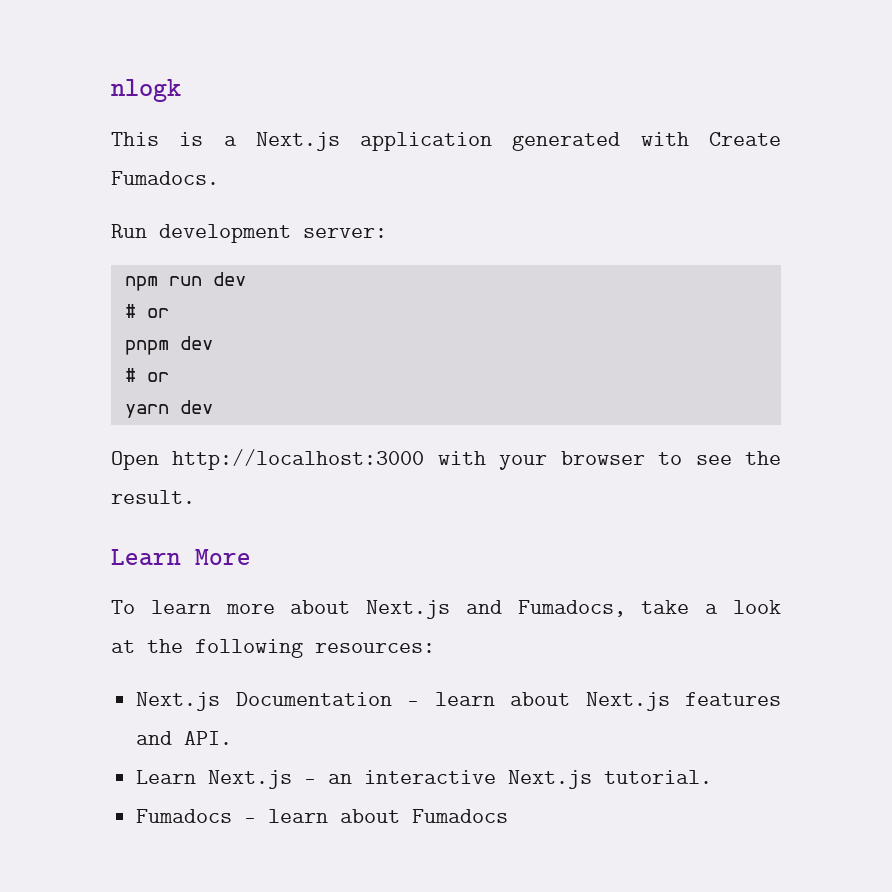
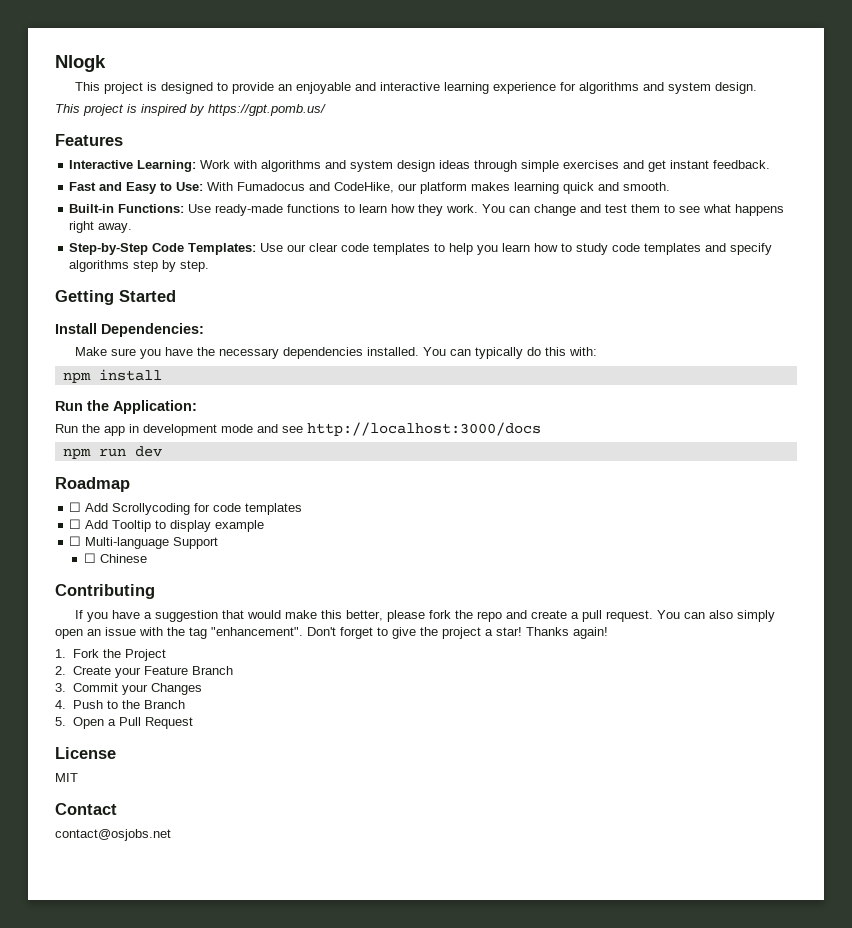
[111,79,181,102] [111,132,781,151] [111,171,219,185] [111,224,387,243] [124,272,246,291] [124,304,169,318] [124,336,213,355] [124,368,169,382] [124,400,213,418] [111,449,782,470] [111,490,195,504] [111,549,251,566] [111,600,782,619] [111,639,435,658] [136,692,781,711] [136,731,233,745] [136,770,713,789] [136,809,509,823] nlogk // This is a Next.js application generated with Create Fumadocs. // Run development server: // npm run dev // # or // pnpm dev // # or // yarn dev // Open http://localhost:3000 with your browser to see the result. // Learn More // To learn more about Next.js and Fumadocs, take a look at the following resources: // Next.js Documentation - learn about Next.js features and API. // Learn Next.js - an interactive Next.js tutorial. // Fumadocs - learn about Fumadocs -> [55,55,106,72] [75,82,758,94] [55,104,326,116] [55,134,123,146] [69,160,771,172] [69,182,671,194] [69,204,785,216] [69,221,133,233] [69,243,773,255] [69,260,210,272] [55,290,176,305] [55,323,204,337] [75,347,598,359] [62,369,162,383] [55,400,197,414] [55,422,541,436] [62,446,162,459] [55,477,130,492] [69,502,303,515] [69,519,265,532] [69,536,219,549] [83,553,147,563] [55,584,155,599] [75,610,776,622] [55,627,608,639] [55,649,166,661] [55,666,233,678] [55,683,202,695] [55,700,185,709] [55,717,193,729] [55,747,116,759] [55,773,78,782] [55,803,117,815] [55,829,171,841] Nlogk // This project is designed to provide an enjoyable and interactive learning experience for algorithms and system design. // This project is inspired by https://gpt.pomb.us/ // Features // Interactive Learning: Work with algorithms and system design ideas through simple exercises and get instant feedback. // Fast and Easy to Use: With Fumadocus and CodeHike, our platform makes learning quick and smooth. // Built-in Functions: Use ready-made functions to learn how they work. You can change and test them to see what happens right away. // Step-by-Step Code Templates: Use our clear code templates to help you learn how to study code templates and specify algorithms step by step. // Getting Started // Install Dependencies: // Make sure you have the necessary dependencies installed. You can typically do this with: // npm install // Run the Application: // Run the app in development mode and see http://localhost:3000/docs // npm run dev // Roadmap // ☐ Add Scrollycoding for code templates // ☐ Add Tooltip to display example // ☐ Multi-language Support // ☐ Chinese // Contributing // If you have a suggestion that would make this better, please fork the repo and create a pull request. You can also simply open an issue with the tag "enhancement". Don't forget to give the project a star! Thanks again! // 1. Fork the Project // 2. Create your Feature Branch // 3. Commit your Changes // 4. Push to the Branch // 5. Open a Pull Request // License // MIT // Contact // contact@osjobs.net

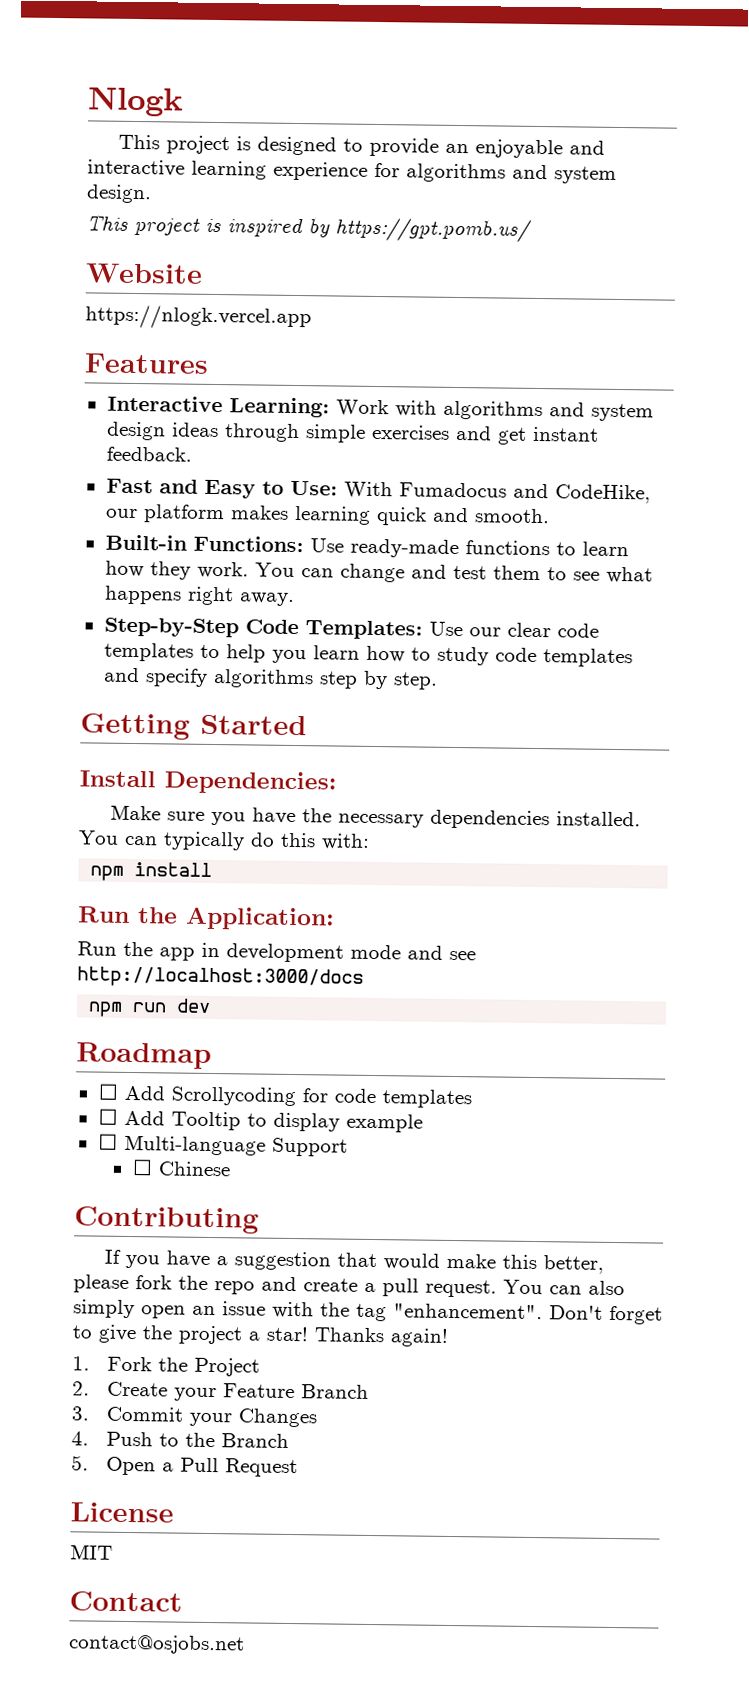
(326, 110) none -> [85,263,203,284] [85,304,312,331] // Website // https://nlogk.vercel.app

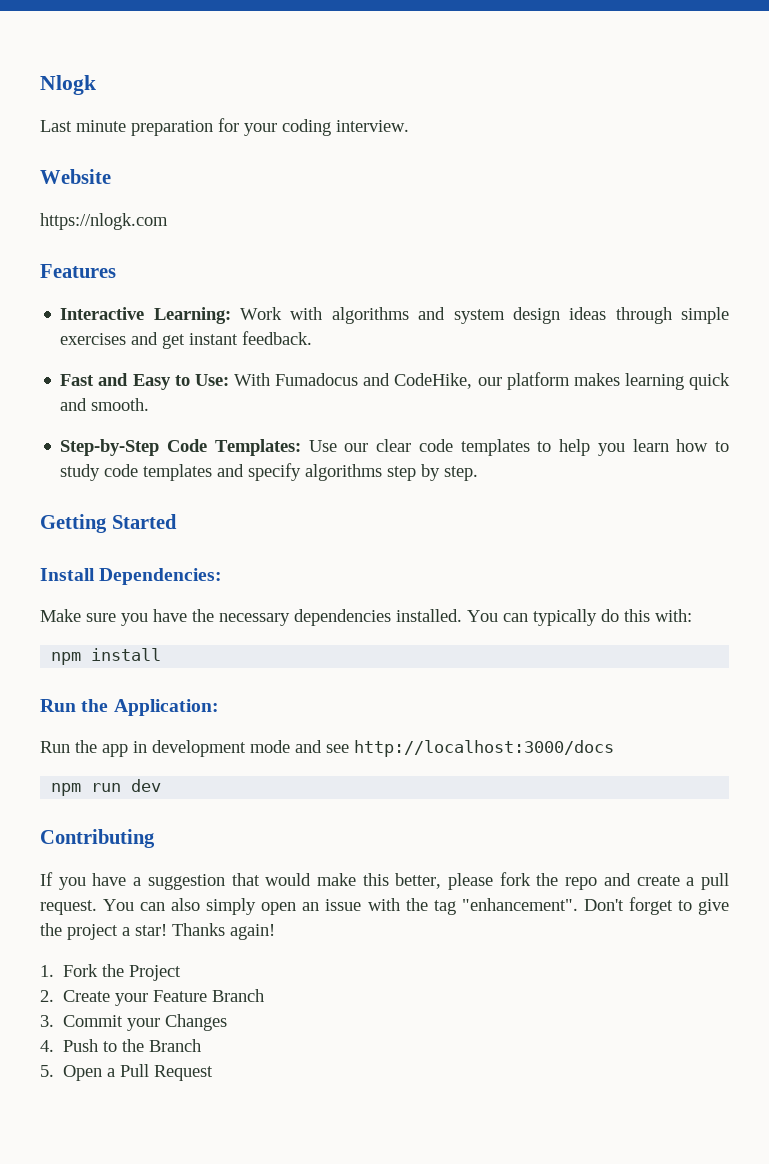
[118,134,606,159] [87,159,617,184] [86,184,152,204] [86,214,531,243] This project is designed to provide an enjoyable and interactive learning experience for algorithms and system design. // This project is inspired by https://gpt.pomb.us/ -> [40,118,409,136] Last minute preparation for your coding interview.
[85,304,312,331] https://nlogk.vercel.app -> [40,213,168,230] https://nlogk.com
[104,534,629,559] [104,560,653,584] [103,585,295,606] // Built-in Functions: Use ready-made functions to learn how they work. You can change and test them to see what happens right away. -> (150, 404) none
[76,1042,212,1069] [97,1083,472,1109] [97,1108,423,1133] [97,1133,348,1157] [131,1159,231,1177] // Roadmap // ☐ Add Scrollycoding for code templates // ☐ Add Tooltip to display example // ☐ Multi-language Support // ☐ Chinese -> (162, 785) none
[70,1502,174,1523] [70,1544,113,1560] [69,1591,183,1612] [68,1634,245,1655] // License // MIT // Contact // contact@osjobs.net -> (214, 1073) none

